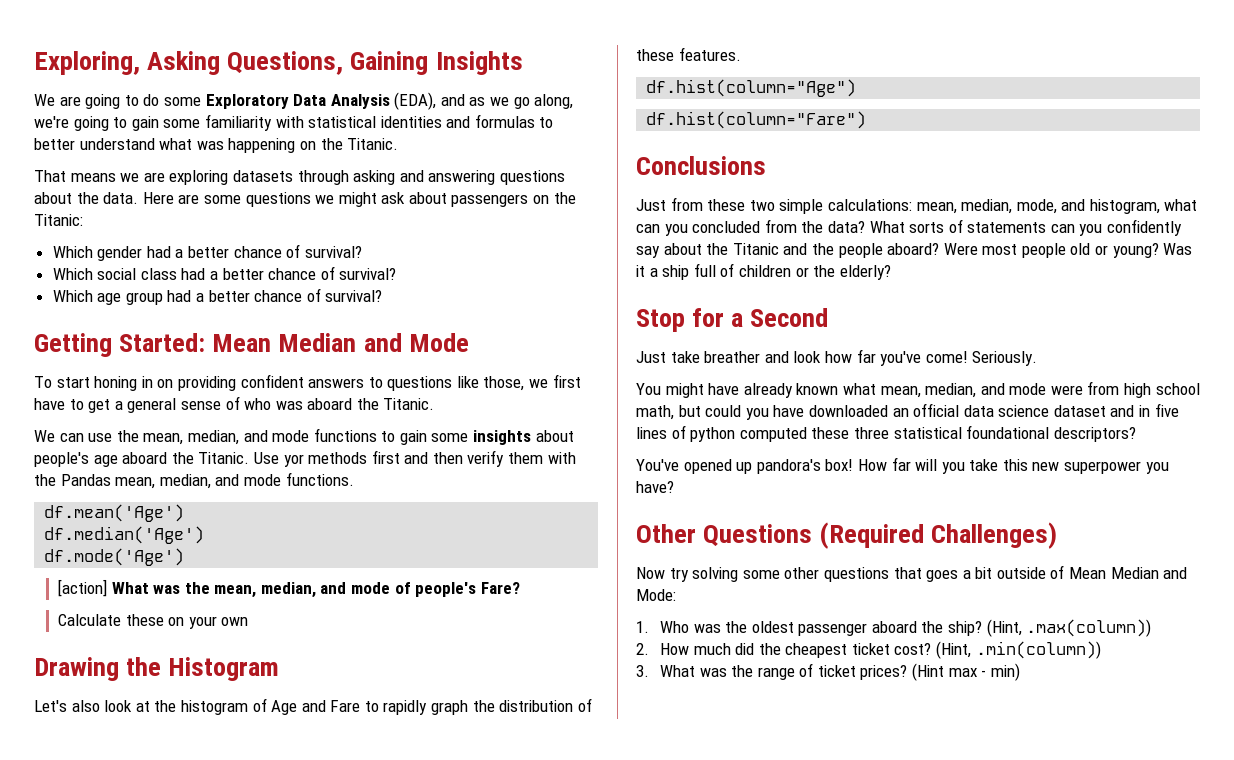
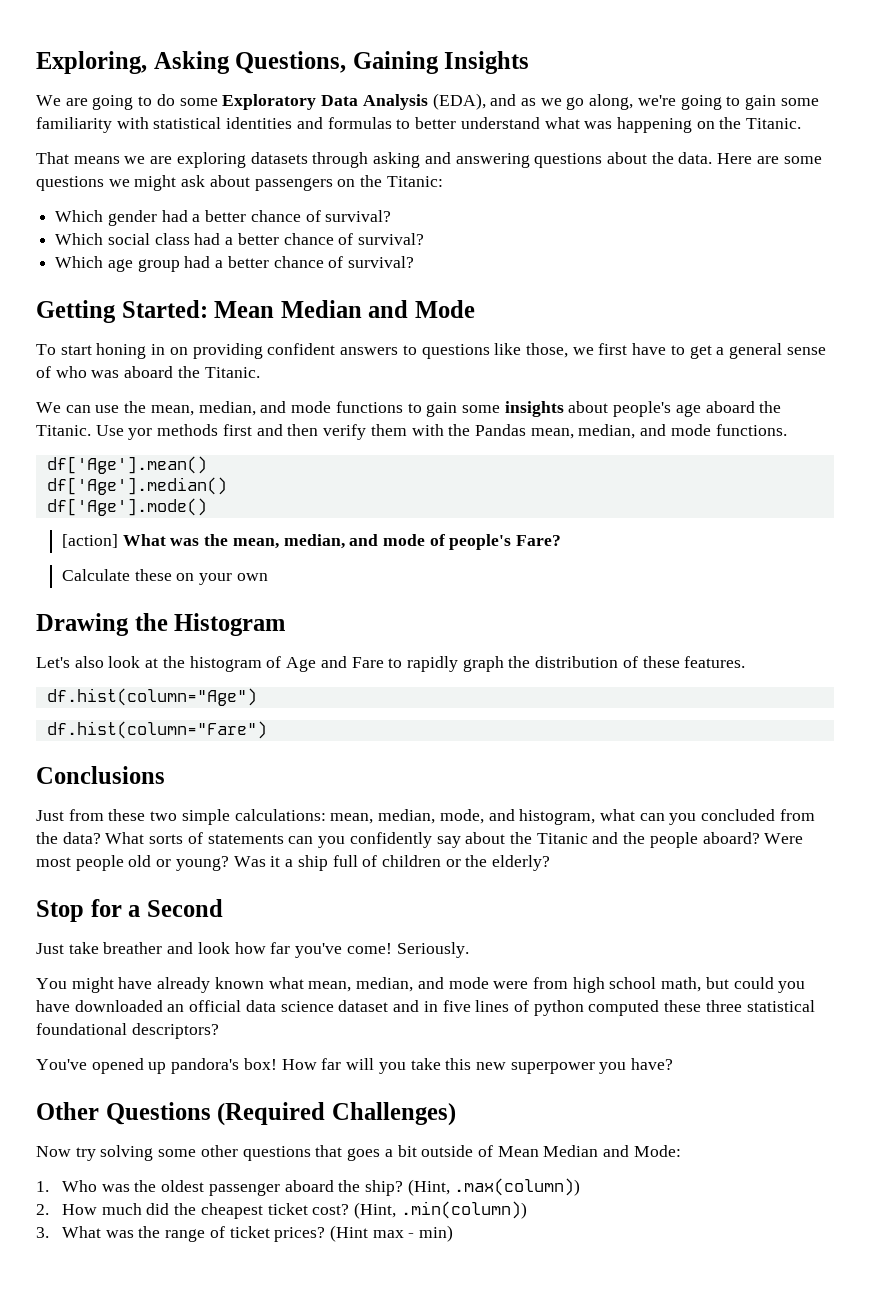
[44,504,185,522] [44,526,205,544] [44,548,185,566] df.mean('Age') // df.median('Age') // df.mode('Age') -> [46,456,207,474] [46,477,227,495] [46,498,207,516] df['Age'].mean() // df['Age'].median() // df['Age'].mode()

